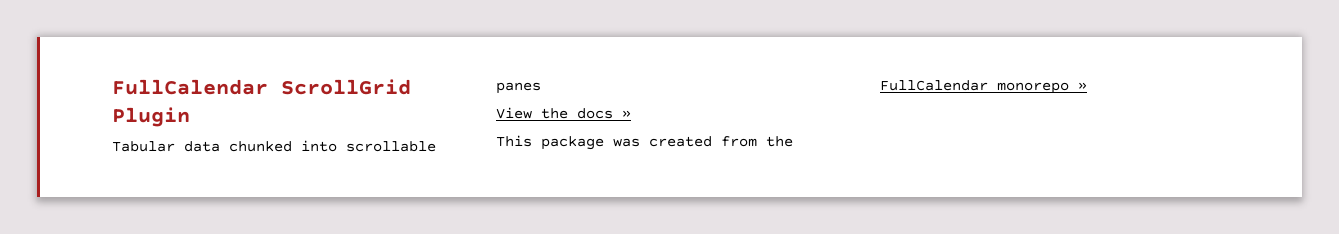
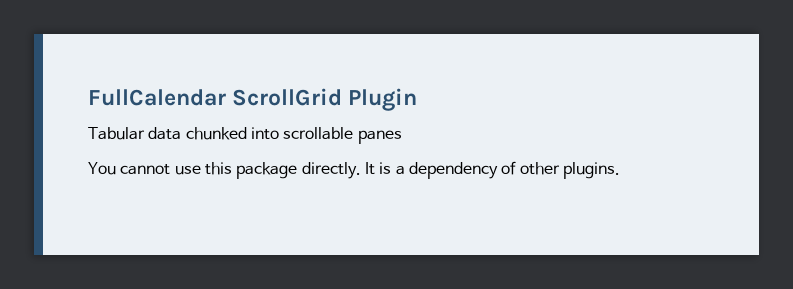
[496,107,631,119] [496,135,793,150] [880,80,1087,94] View the docs » // This package was created from the FullCalendar monorepo » -> [88,161,620,179] You cannot use this package directly. It is a dependency of other plugins.

